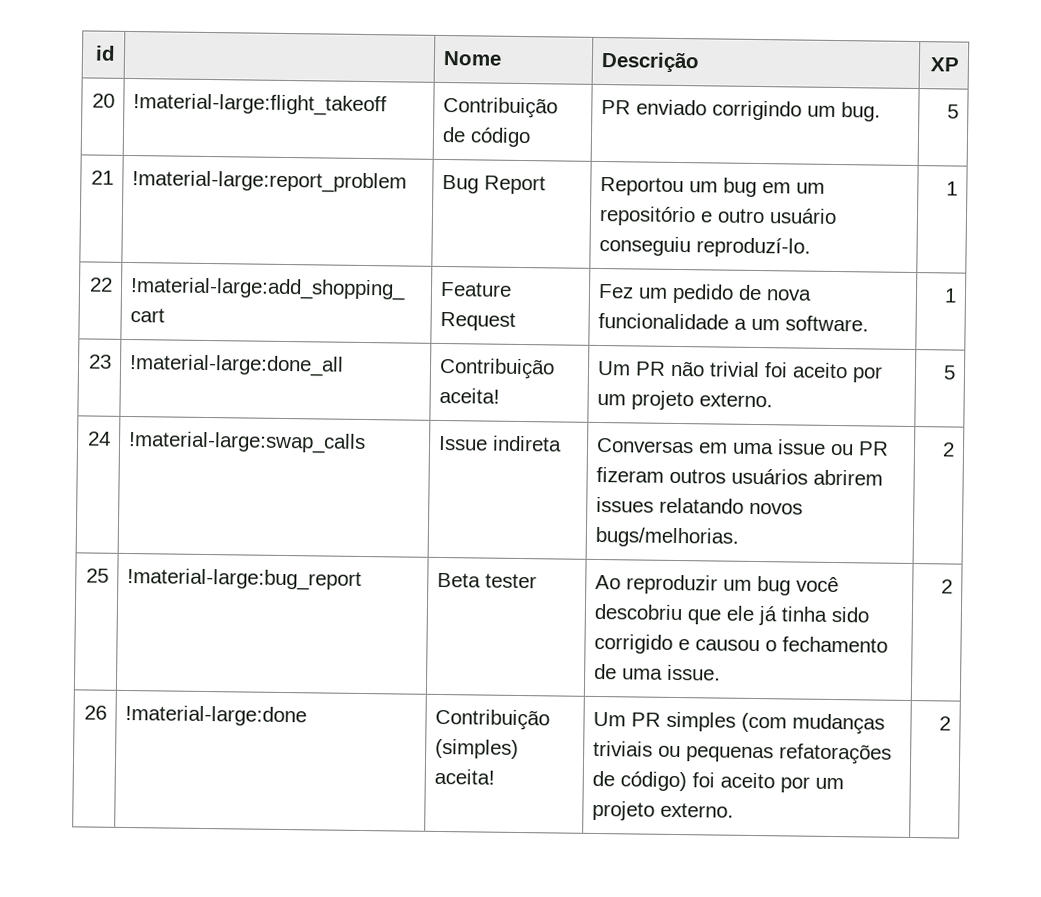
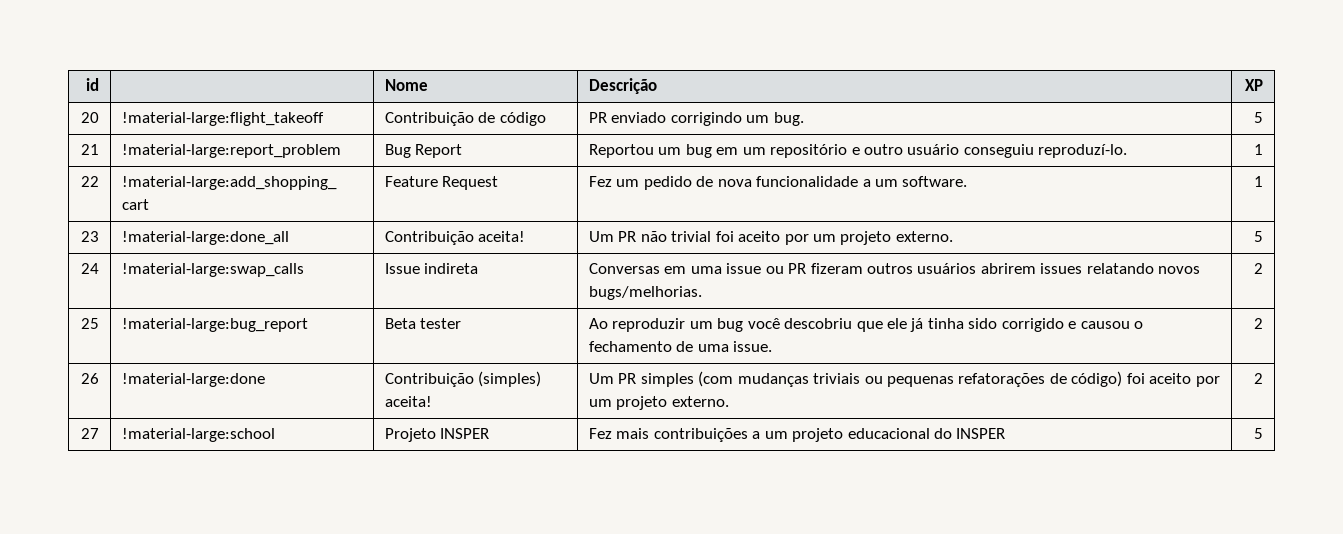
(952, 723) none -> [81,428,100,439] [121,428,275,442] [384,428,490,442] [588,428,1006,442] [1254,428,1264,439] // 27 | !material-large:school | Projeto INSPER | Fez mais contribuições a um projeto educacional do INSPER | 5

